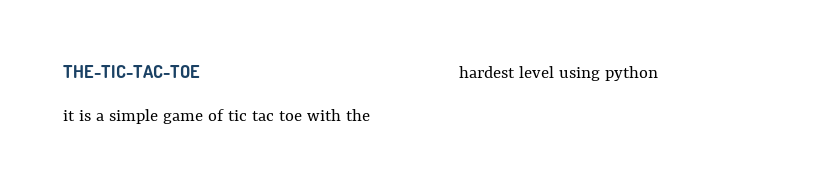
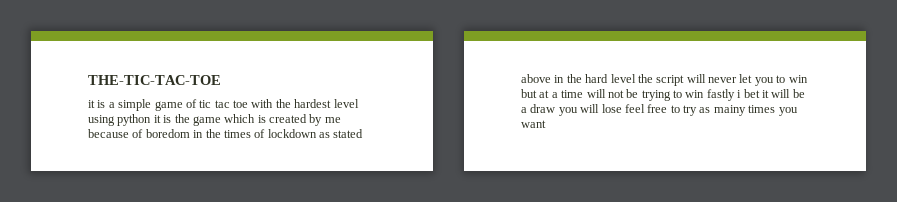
(658, 73) none -> [153,114,341,126] [88,129,364,138] [521,74,808,86] [521,89,805,101] [521,104,798,116] [521,120,546,128] it is the game which is created by me because of boredom in the times of lockdown as stated above in the hard level the script will never let you to win but at a time will not be trying to win fastly i bet it will be a draw you will lose feel free to try as mainy times you want

